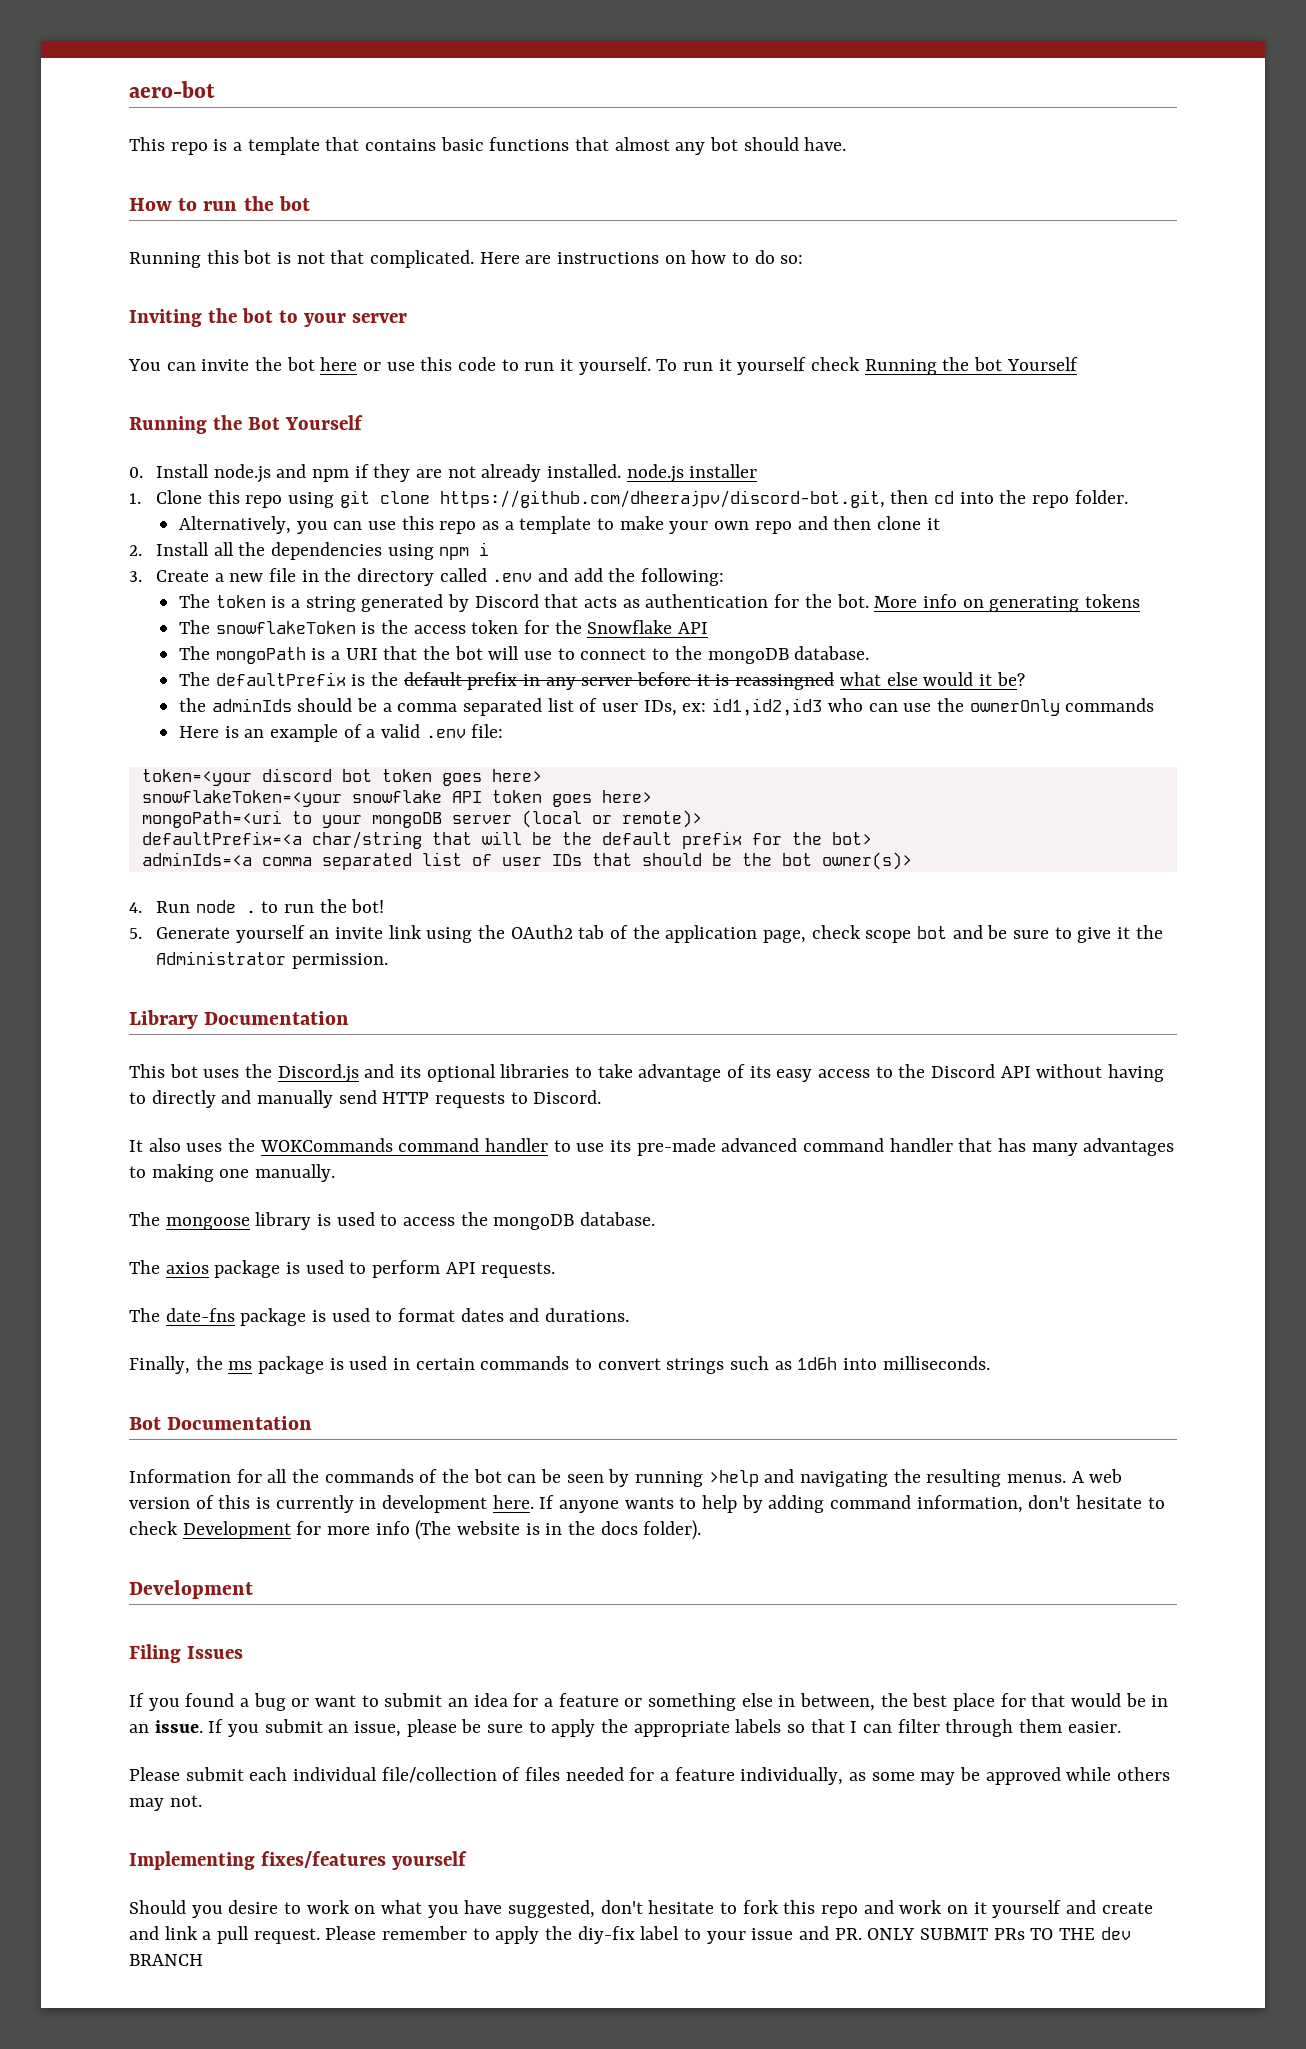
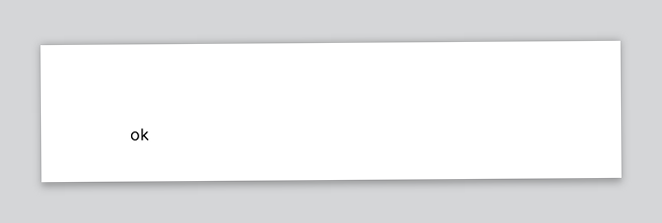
[129,81,215,98] [129,137,847,155] [129,196,310,211] [129,250,804,268] [129,308,407,327] [128,357,1078,375] [129,415,363,434] [129,464,758,483] [129,490,1128,508] [179,516,940,534] [129,542,490,560] [129,568,725,586] [179,594,1140,612] [179,620,709,634] [179,646,870,664] [179,672,1025,690] [179,698,1155,716] [179,724,504,742] [141,768,542,786] [141,790,652,807] [141,810,702,828] [141,831,872,849] [141,852,912,870] [129,899,385,913] [129,925,1163,943] [156,951,388,969] [129,1010,350,1029] [129,1064,1165,1083] [129,1090,602,1108] [129,1138,1175,1156] [129,1164,336,1182] [129,1212,656,1230] [129,1260,556,1278] [129,1308,630,1326] [129,1356,990,1374] [129,1416,313,1430] [129,1469,1123,1487] [129,1495,1165,1513] [129,1520,702,1540] [129,1580,253,1599] [129,1644,243,1663] [129,1693,1169,1711] [129,1719,1121,1737] [129,1767,1171,1785] [129,1795,202,1811] [129,1851,467,1870] [129,1900,1153,1918] [129,1926,1131,1944] [129,1954,203,1966] aero-bot // This repo is a template that contains basic functions that almost any bot should have. // How to run the bot // Running this bot is not that complicated. Here are instructions on how to do so: // Inviting the bot to your server // You can invite the bot here or use this code to run it yourself. To run it yourself check Running the bot Yourself // Running the Bot Yourself // 0. Install node.js and npm if they are not already installed. node.js installer // 1. Clone this repo using git clone https://github.com/dheerajpv/discord-bot.git, then cd into the repo folder. // Alternatively, you can use this repo as a template to make your own repo and then clone it // 2. Install all the dependencies using npm i // 3. Create a new file in the directory called .env and add the following: // The token is a string generated by Discord that acts as authentication for the bot. More info on generating tokens // The snowflakeToken is the access token for the Snowflake API // The mongoPath is a URI that the bot will use to connect to the mongoDB database. // The defaultPrefix is the default prefix in any server before it is reassingned what else would it be? // the adminIds should be a comma separated list of user IDs, ex: id1,id2,id3 who can use the ownerOnly commands // Here is an example of a valid .env file: // token=<your discord bot token goes here> // snowflakeToken=<your snowflake API token goes here> // mongoPath=<uri to your mongoDB server (local or remote)> // defaultPrefix=<a char/string that will be the default prefix for the bot> // adminIds=<a comma separated list of user IDs that should be the bot owner(s)> // 4. Run node . to run the bot! // 5. Generate yourself an invite link using the OAuth2 tab of the application page, check scope bot and be sure to give it the Administrator permission. // Library Documentation // This bot uses the Discord.js and its optional libraries to take advantage of its easy access to the Discord API without having to directly and manually send HTTP requests to Discord. // It also uses the WOKCommands command handler to use its pre-made advanced command handler that has many advantages to making one manually. // The mongoose library is used to access the mongoDB database. // The axios package is used to perform API requests. // The date-fns package is used to format dates and durations. // Finally, the ms package is used in certain commands to convert strings such as 1d6h into milliseconds. // Bot Documentation // Information for all the commands of the bot can be seen by running >help and navigating the resulting menus. A web version of this is currently in development here. If anyone wants to help by adding command information, don't hesitate to check Development for more info (The website is in the docs folder). // Development // Filing Issues // If you found a bug or want to submit an idea for a feature or something else in between, the best place for that would be in an issue. If you submit an issue, please be sure to apply the appropriate labels so that I can filter through them easier. // Please submit each individual file/collection of files needed for a feature individually, as some may be approved while others may not. // Implementing fixes/features yourself // Should you desire to work on what you have suggested, don't hesitate to fork this repo and work on it yourself and create and link a pull request. Please remember to apply the diy-fix label to your issue and PR. ONLY SUBMIT PRs TO THE dev BRANCH -> [130,128,150,142] ok

